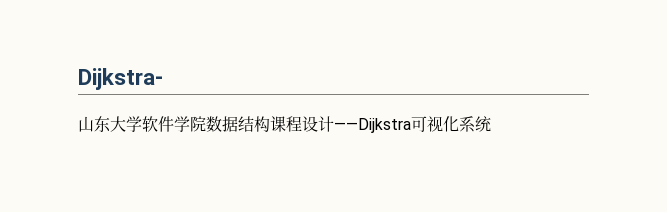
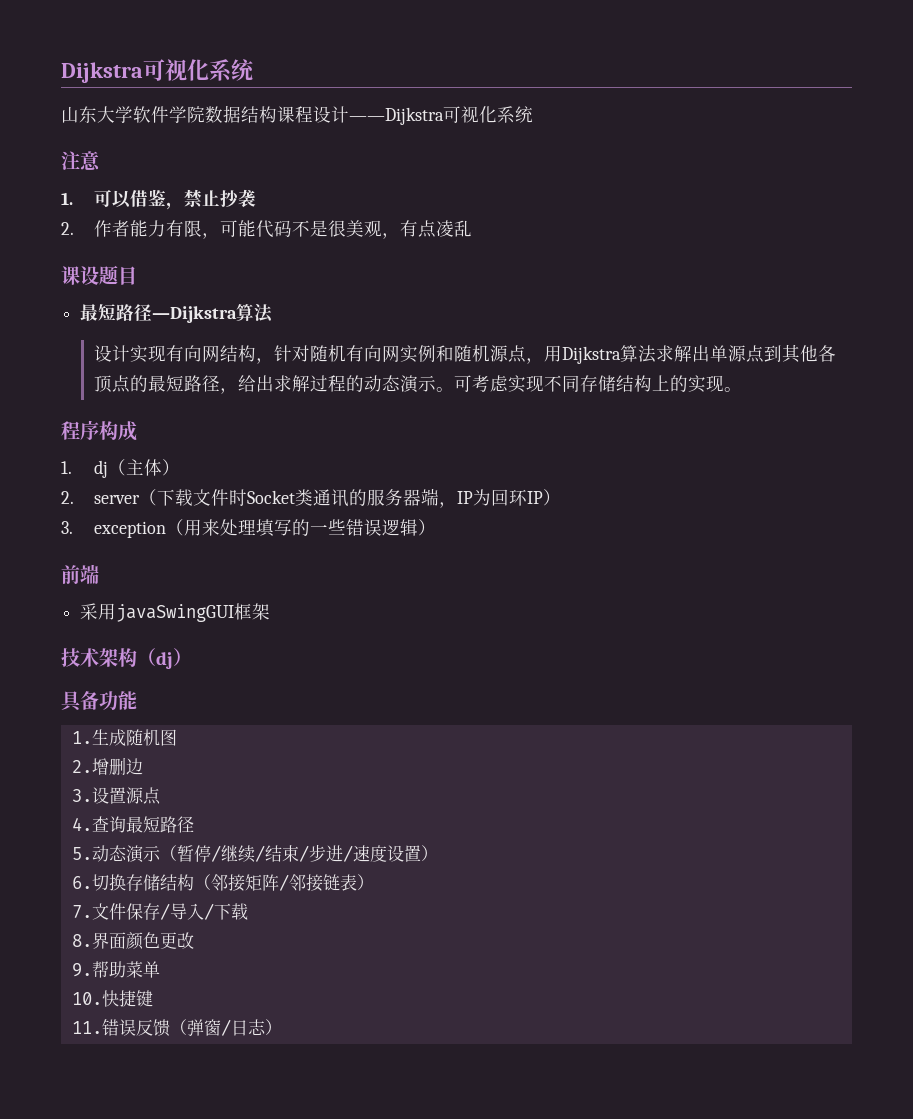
[78,68,163,90] Dijkstra- -> [61,59,254,83] Dijkstra可视化系统
(491, 124) none -> [61,151,100,171] [61,189,256,210] [61,220,472,239] [61,265,137,285] [80,303,274,323] [93,344,836,364] [93,375,742,394] [61,420,137,441] [61,459,180,478] [61,488,561,508] [61,519,436,538] [61,564,99,584] [80,603,271,622] [61,648,192,669] [61,691,137,712] [71,729,177,746] [71,757,143,775] [71,787,161,805] [71,816,194,833] [71,844,438,863] [71,874,374,892] [71,903,248,920] [71,932,194,950] [71,961,160,978] [71,990,153,1007] [71,1019,282,1037] // 注意 // 1.可以借鉴，禁止抄袭 // 2.作者能力有限，可能代码不是很美观，有点凌乱 // 课设题目 // 最短路径—Dijkstra算法 // 设计实现有向网结构，针对随机有向网实例和随机源点，用Dijkstra算法求解出单源点到其他各顶点的最短路径，给出求解过程的动态演示。可考虑实现不同存储结构上的实现。 // 程序构成 // 1. dj（主体） // 2. server（下载文件时Socket类通讯的服务器端，IP为回环IP） // 3. exception（用来处理填写的一些错误逻辑） // 前端 // 采用javaSwingGUI框架 // 技术架构（dj） // 具备功能 // 1.生成随机图 // 2.增删边 // 3.设置源点 // 4.查询最短路径 // 5.动态演示（暂停/继续/结束/步进/速度设置） // 6.切换存储结构（邻接矩阵/邻接链表） // 7.文件保存/导入/下载 // 8.界面颜色更改 // 9.帮助菜单 // 10.快捷键 // 11.错误反馈（弹窗/日志）

